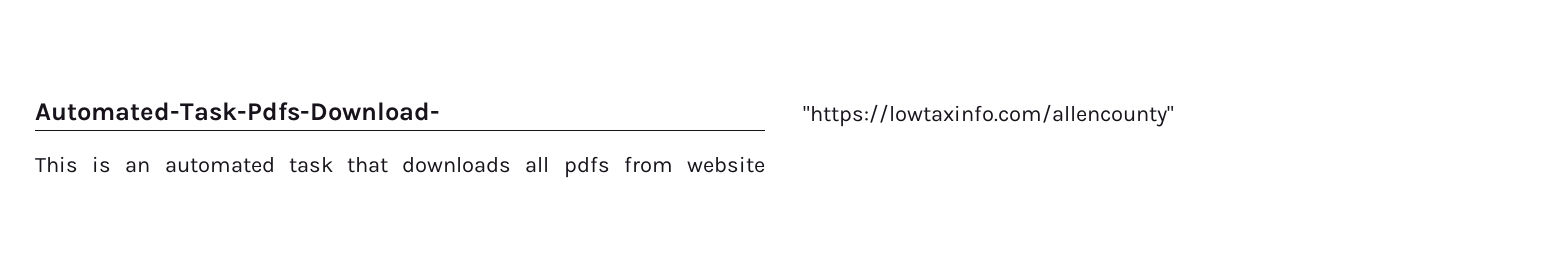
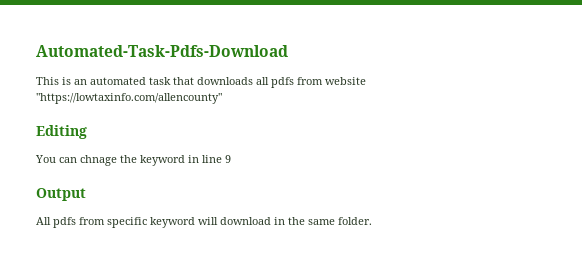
[35,102,440,121] Automated-Task-Pdfs-Download- -> [36,45,288,57] Automated-Task-Pdfs-Download
(1174, 115) none -> [36,125,87,139] [35,155,231,166] [36,188,86,201] [36,217,372,228] // Editing // You can chnage the keyword in line 9 // Output // All pdfs from specific keyword will download in the same folder.

